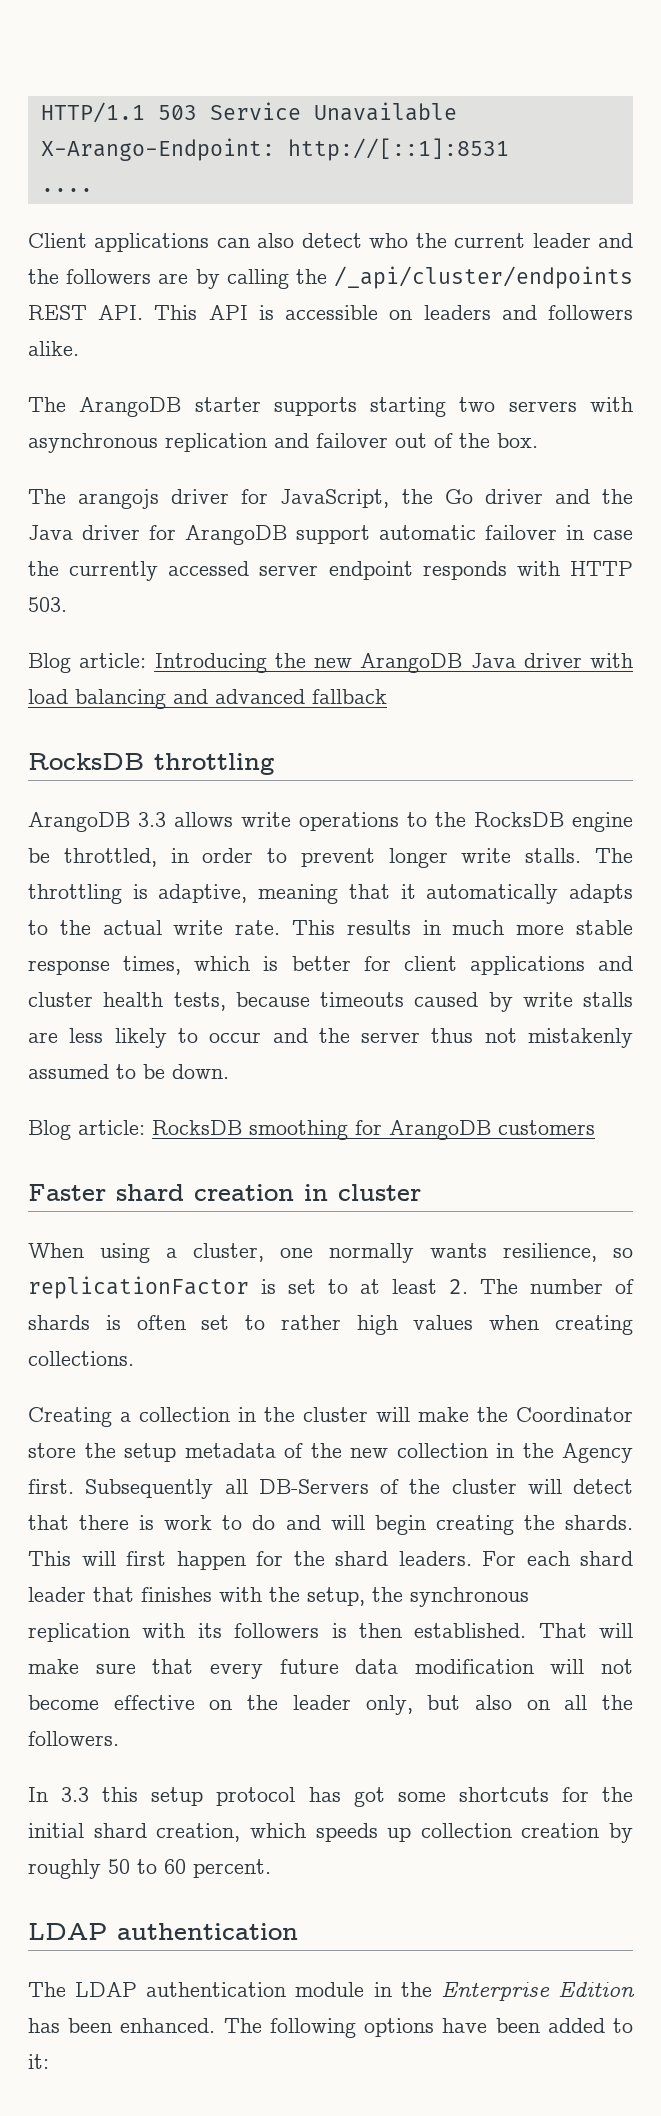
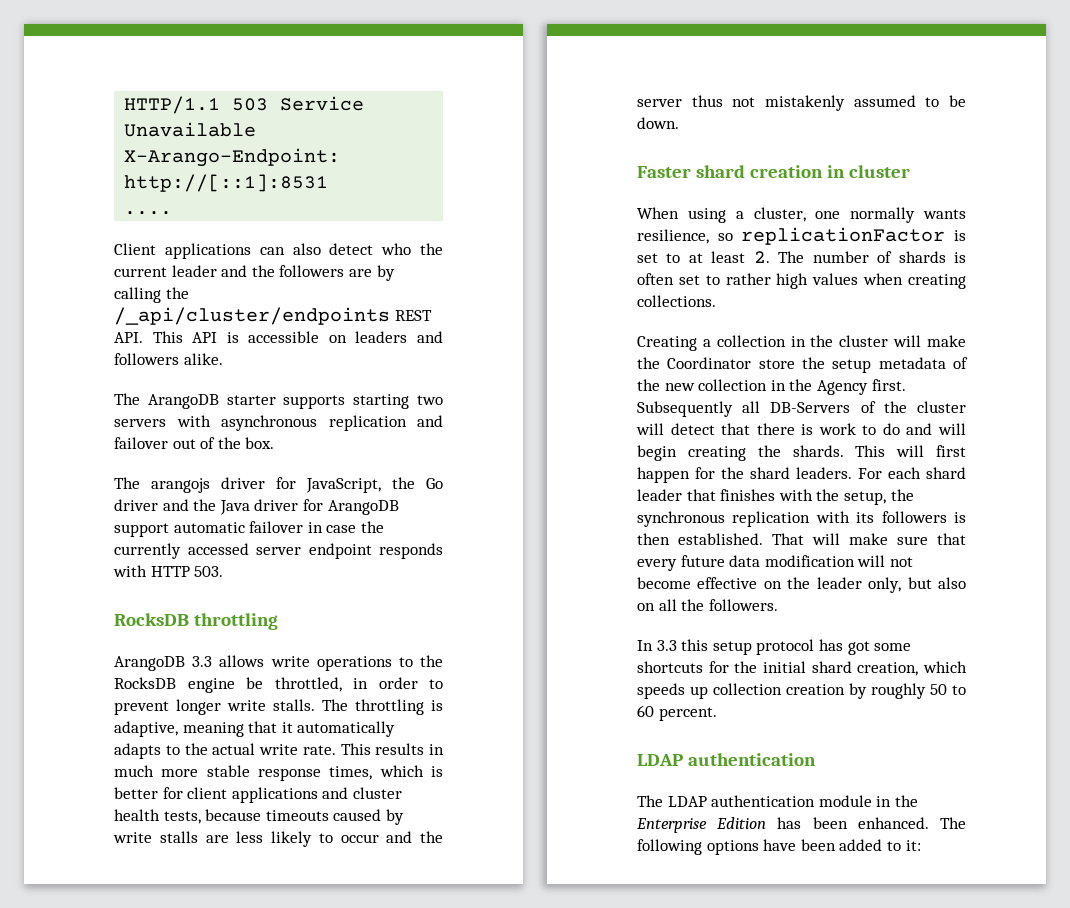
[28,653,633,673] [28,689,387,709] // Blog article: Introducing the new ArangoDB Java driver with load balancing and advanced fallback -> (224, 571) none
[28,1120,595,1140] // Blog article: RocksDB smoothing for ArangoDB customers -> (679, 123) none

